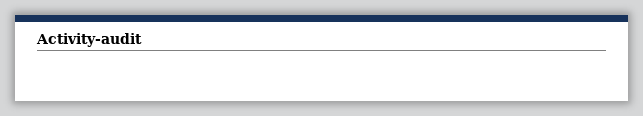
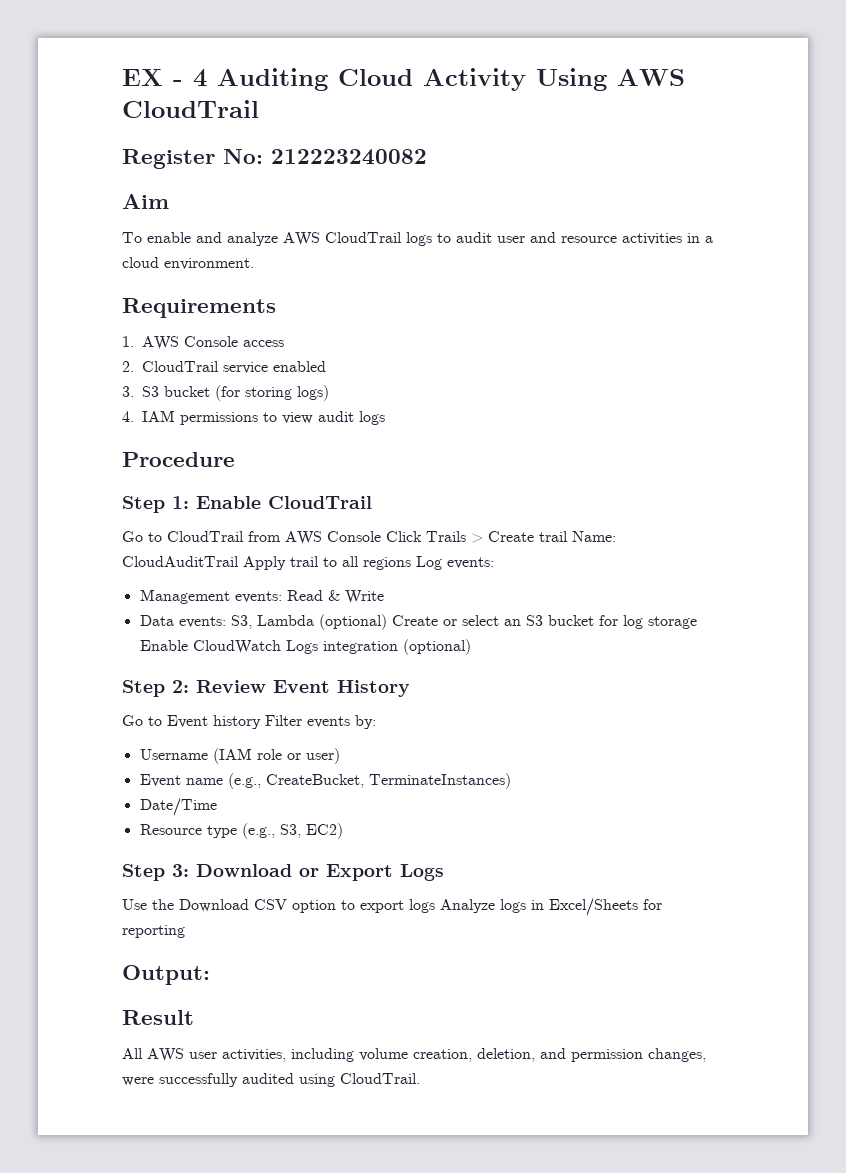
[36,33,142,47] Activity-audit -> [122,68,685,91] [122,100,259,118] [122,149,427,169] [122,194,169,209] [122,232,713,246] [122,257,254,270] [122,298,276,318] [122,336,285,350] [122,361,327,374] [122,385,330,401] [122,410,386,425] [122,452,235,467] [122,496,372,513] [122,531,616,545] [122,556,494,570] [139,589,384,604] [139,614,697,630] [139,639,471,655] [122,680,410,697] [122,715,376,729] [139,748,340,764] [139,773,511,789] [139,798,217,816] [139,823,343,839] [122,864,444,881] [122,898,662,916] [122,925,185,938] [122,965,210,985] [122,1010,194,1025] [122,1048,706,1062] [122,1073,420,1087] EX - 4 Auditing Cloud Activity Using AWS CloudTrail // Register No: 212223240082 // Aim // To enable and analyze AWS CloudTrail logs to audit user and resource activities in a cloud environment. // Requirements // 1. AWS Console access // 2. CloudTrail service enabled // 3. S3 bucket (for storing logs) // 4. IAM permissions to view audit logs // Procedure // Step 1: Enable CloudTrail // Go to CloudTrail from AWS Console Click Trails > Create trail Name: CloudAuditTrail Apply trail to all regions Log events: // Management events: Read & Write // Data events: S3, Lambda (optional) Create or select an S3 bucket for log storage Enable CloudWatch Logs integration (optional) // Step 2: Review Event History // Go to Event history Filter events by: // Username (IAM role or user) // Event name (e.g., CreateBucket, TerminateInstances) // Date/Time // Resource type (e.g., S3, EC2) // Step 3: Download or Export Logs // Use the Download CSV option to export logs Analyze logs in Excel/Sheets for reporting // Output: // Result // All AWS user activities, including volume creation, deletion, and permission changes, were successfully audited using CloudTrail.

